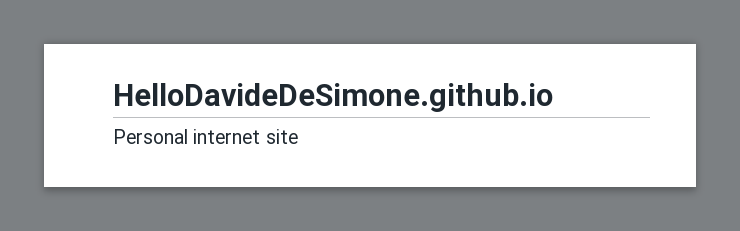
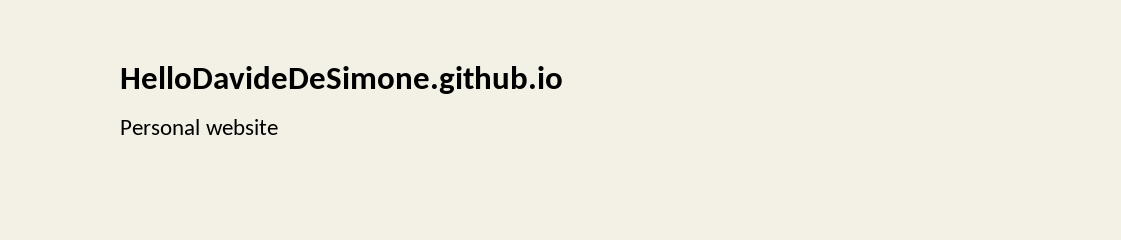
[193,129,298,144] internet site -> [206,119,279,135] website

